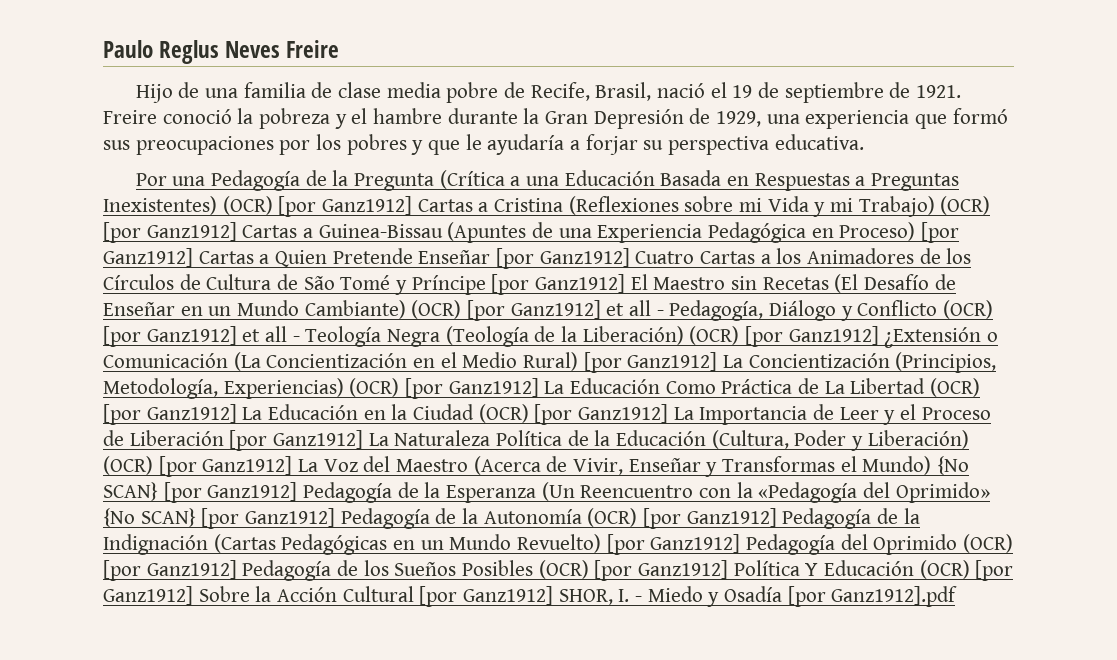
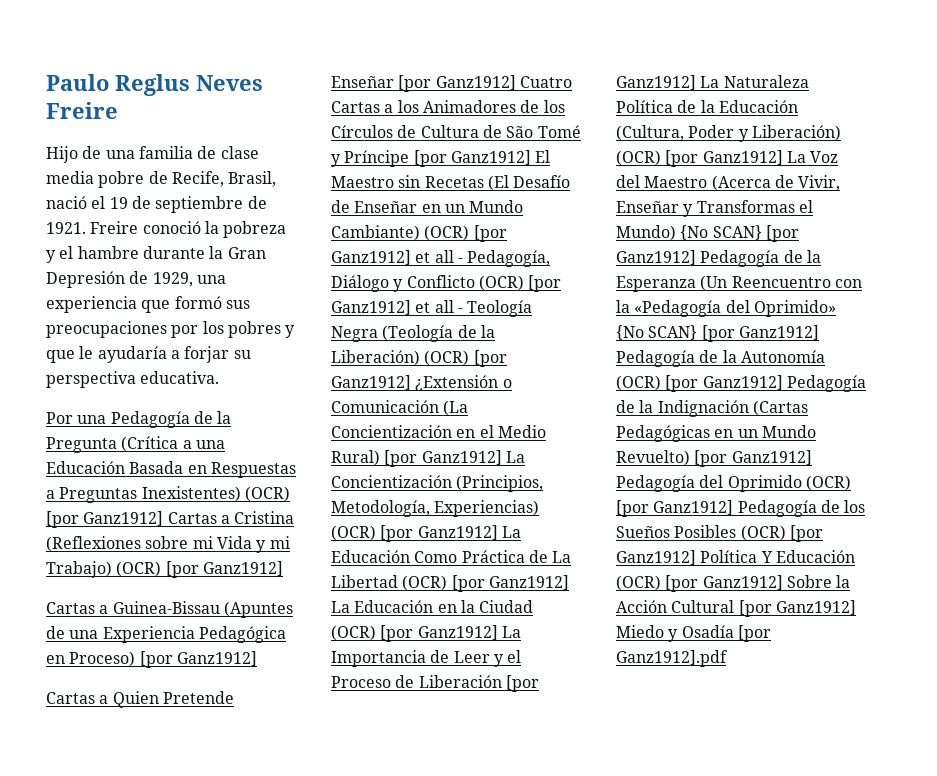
(237, 231) none -> (283, 568) //
(193, 257) none -> (257, 658) //
[558,589,643,605] SHOR, I. - -> (856, 607) none

